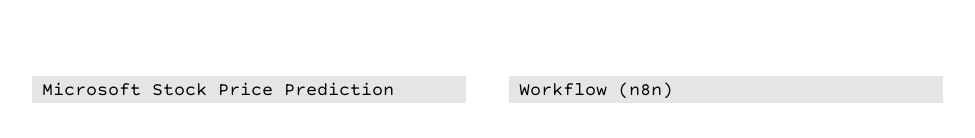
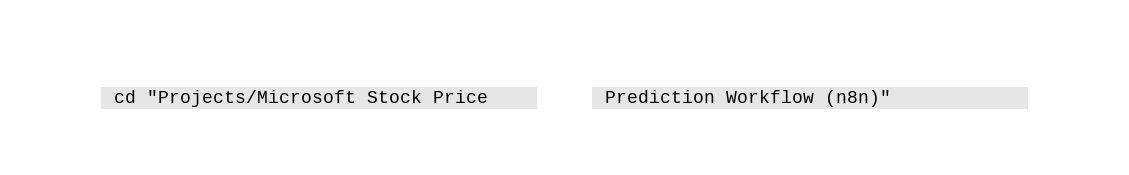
[41,82,141,96] Microsoft -> [113,90,356,107] cd "Projects/Microsoft
[617,82,673,99] (n8n) -> [824,90,891,107] (n8n)"

